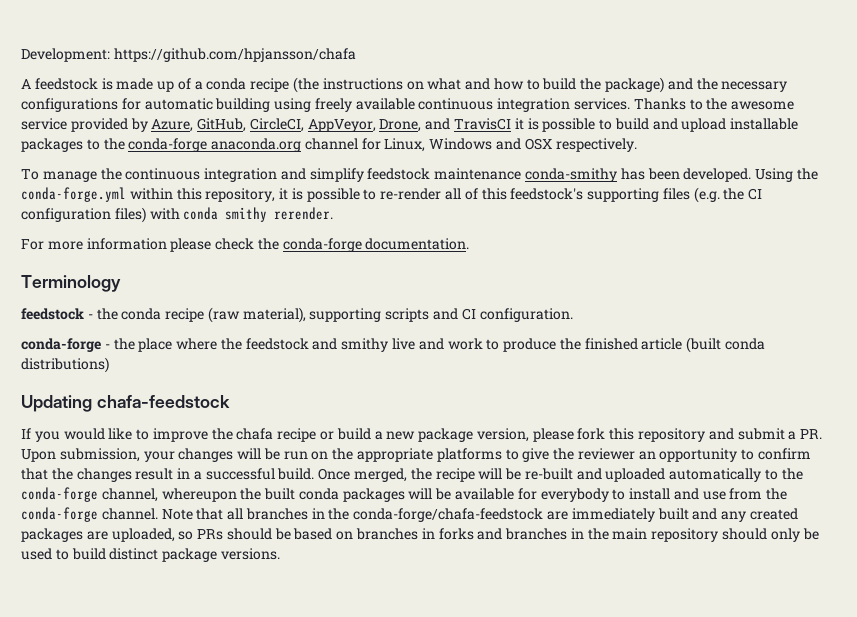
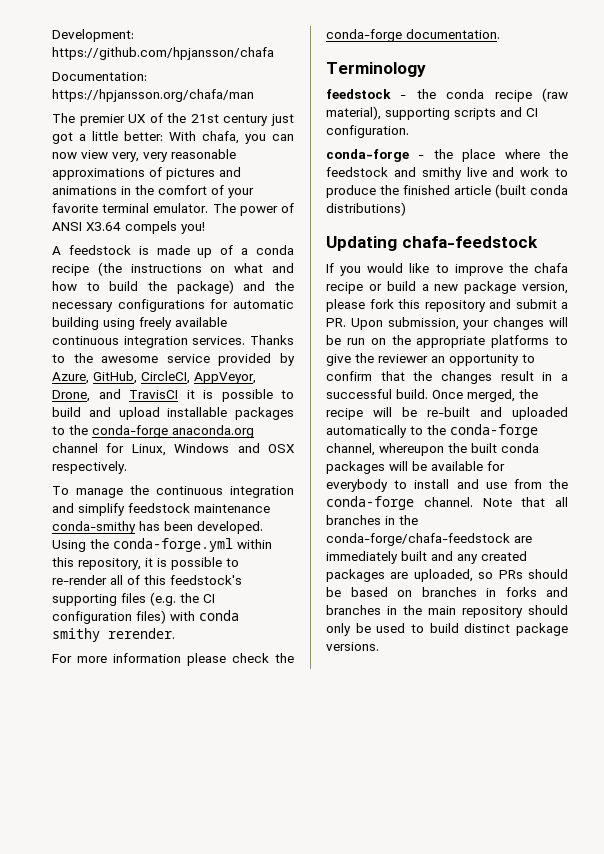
(356, 55) none -> [52,72,147,81] [52,89,254,102] [52,113,294,126] [52,131,294,144] [52,149,236,162] [52,167,241,180] [52,185,254,198] [52,203,294,216] [52,221,205,234] // Documentation: https://hpjansson.org/chafa/man // The premier UX of the 21st century just got a little better: With chafa, you can now view very, very reasonable approximations of pictures and animations in the comfort of your favorite terminal emulator. The power of ANSI X3.64 compels you!

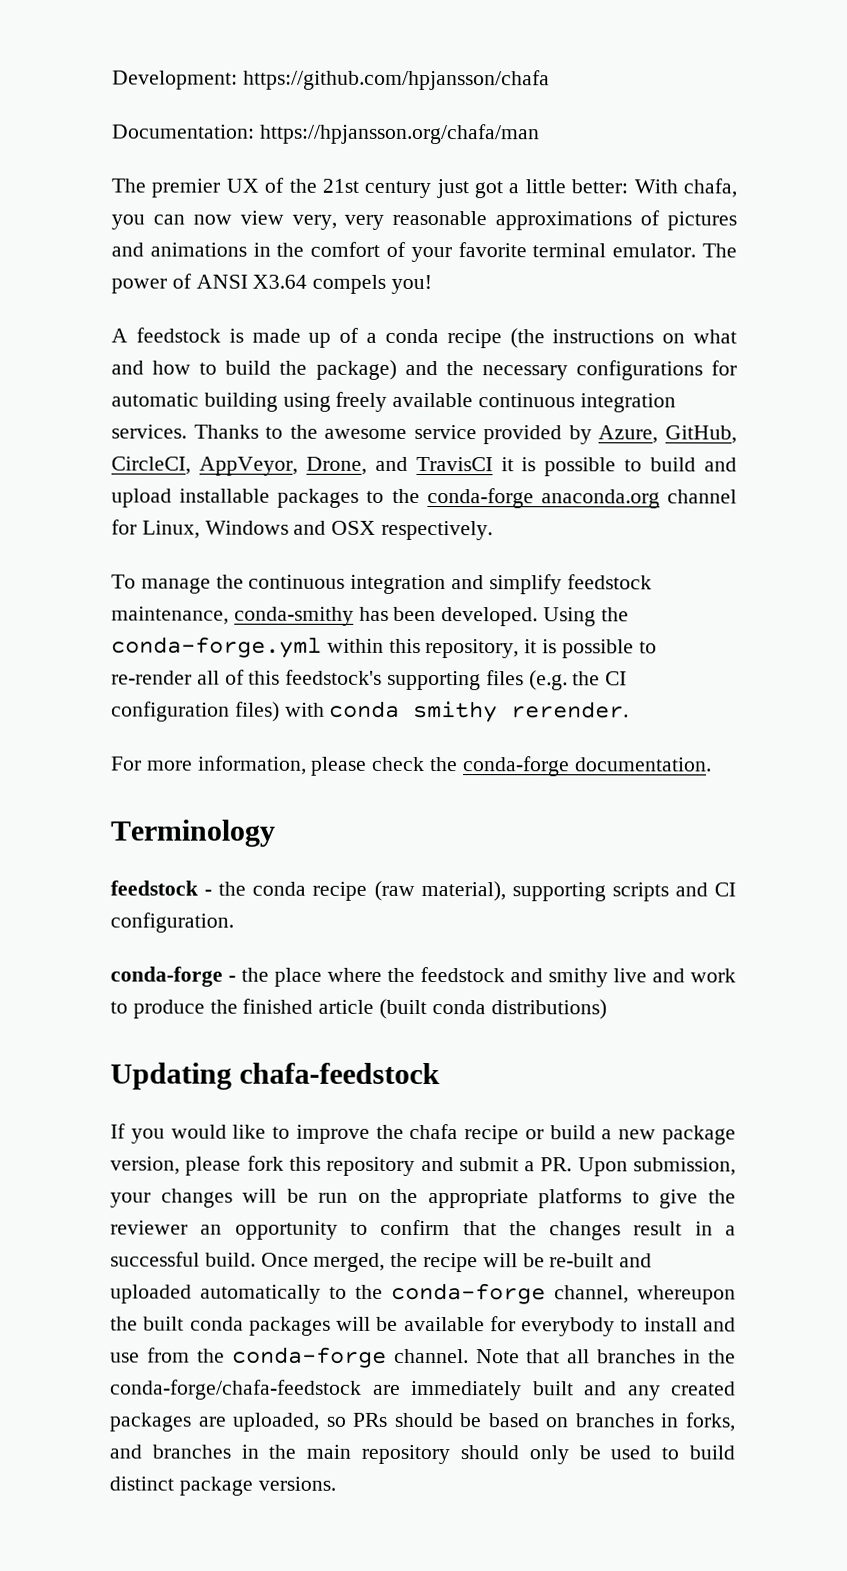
[194,504,270,513] maintenance -> [111,606,229,625] maintenance,
[113,653,181,663] information -> [197,755,307,775] information,
[505,587,537,597] forks -> [685,1412,736,1432] forks,

